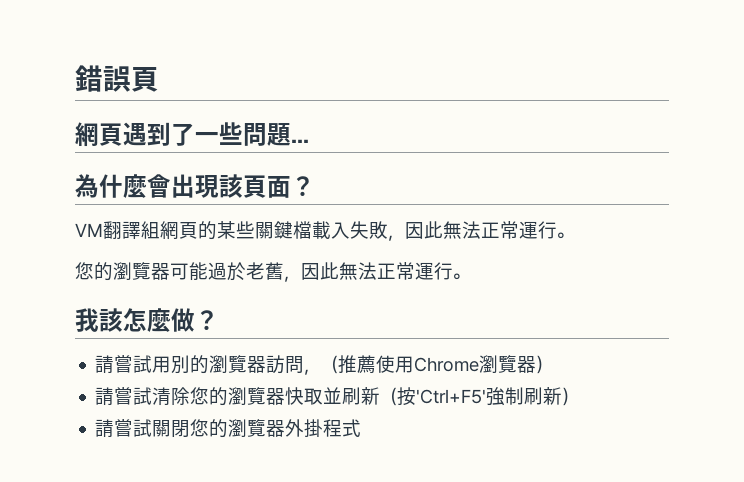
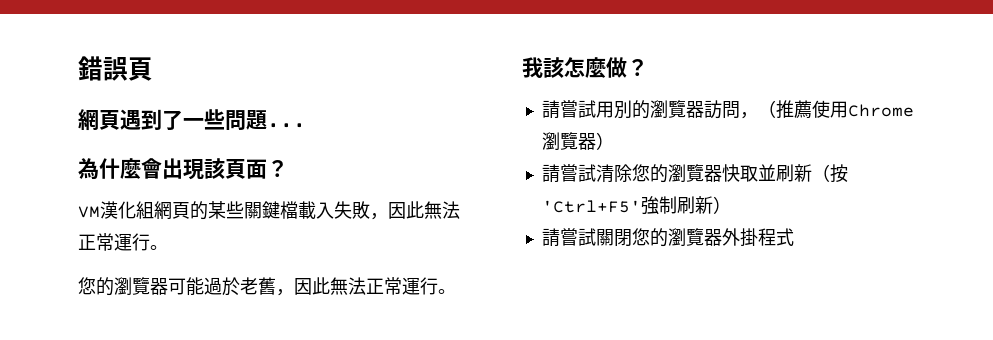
[103,221,141,239] 翻譯 -> [100,201,136,219] 漢化

